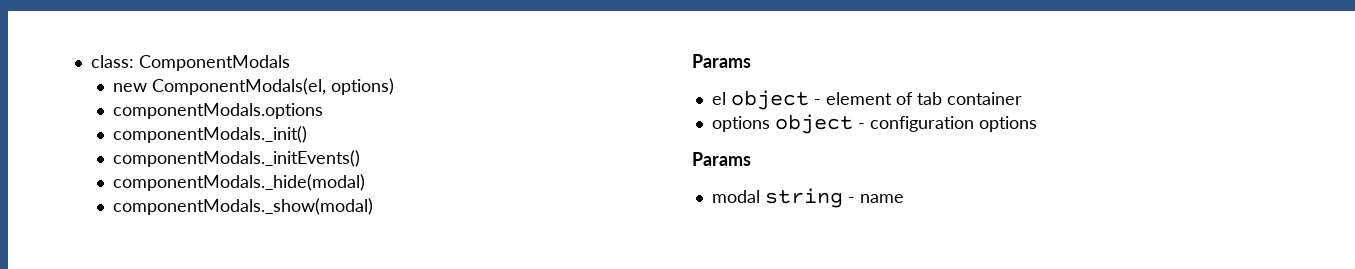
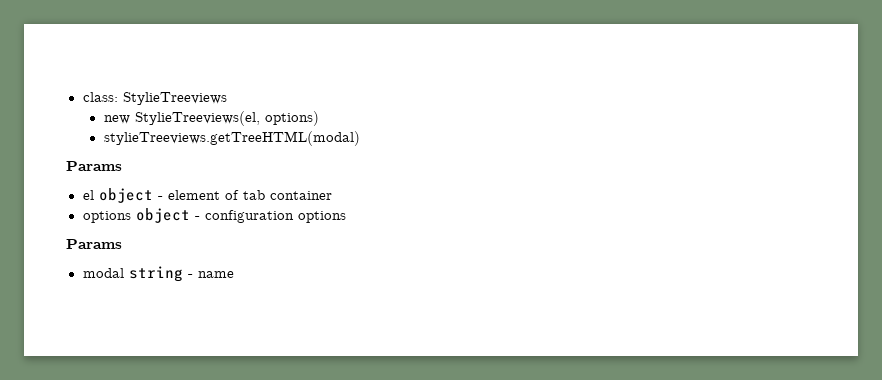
[138,55,290,71] ComponentModals -> [122,92,227,105] StylieTreeviews
[152,78,327,95] ComponentModals(el, -> [134,111,260,126] StylieTreeviews(el,
[113,103,324,119] [113,126,308,143] [113,150,361,167] [113,174,366,191] [113,198,374,215] componentModals.options // componentModals._init() // componentModals._initEvents() // componentModals._hide(modal) // componentModals._show(modal) -> [103,131,360,146] stylieTreeviews.getTreeHTML(modal)

